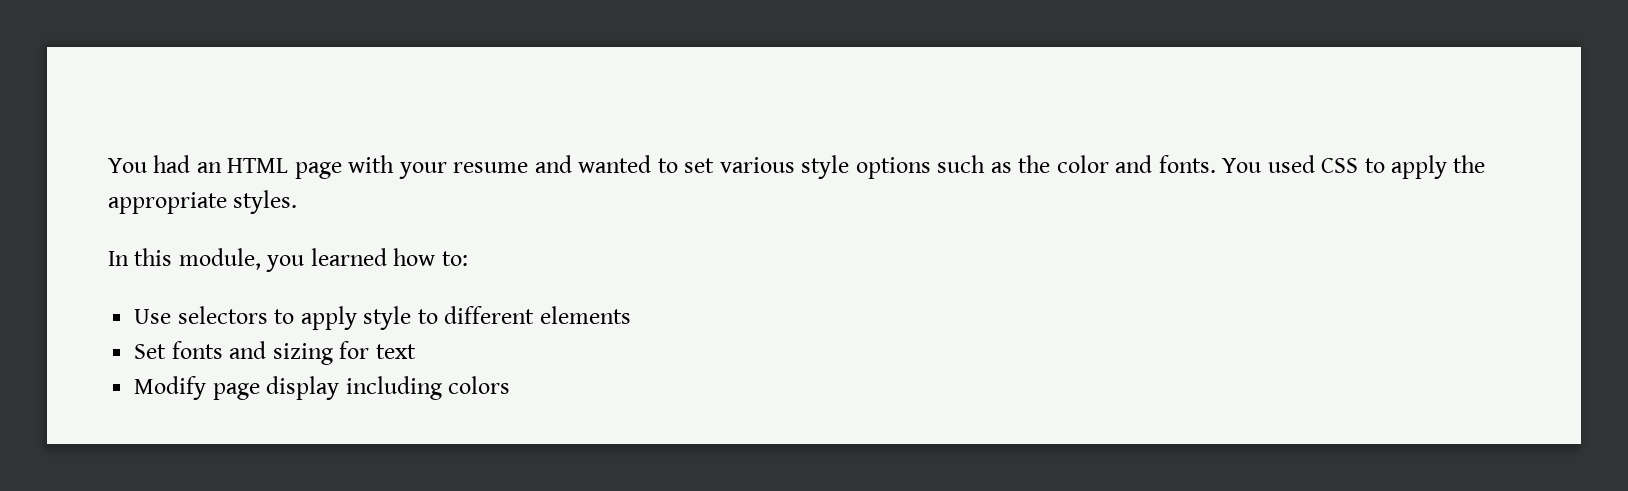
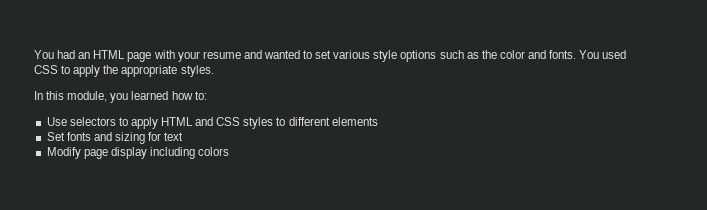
[363,306,412,330] style -> [161,117,274,129] HTML and CSS styles

